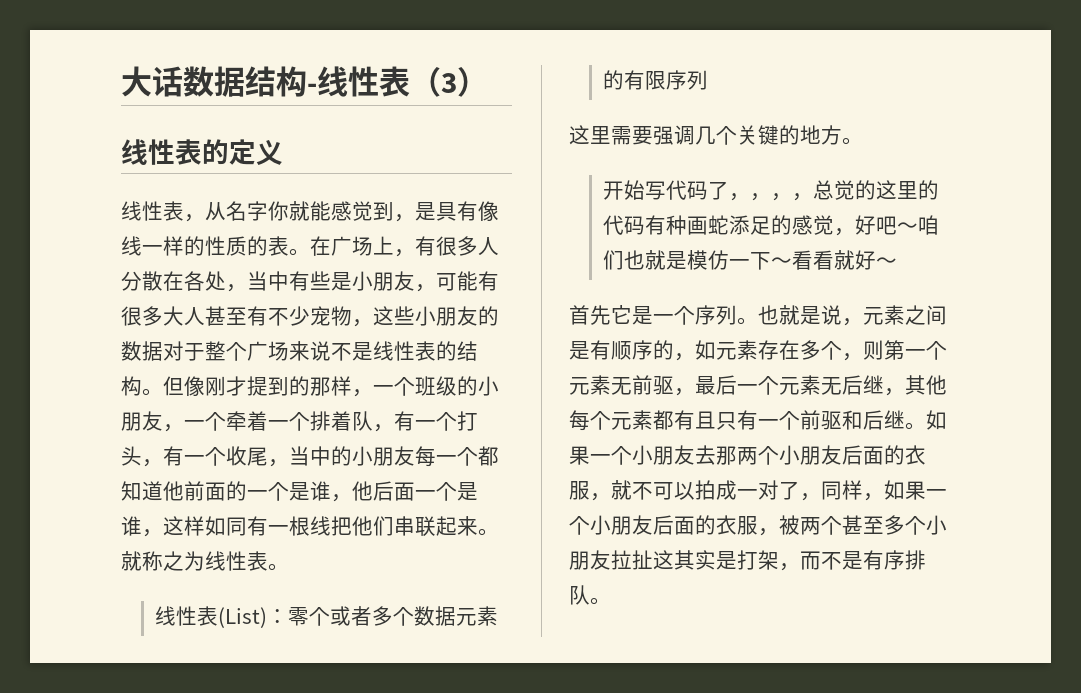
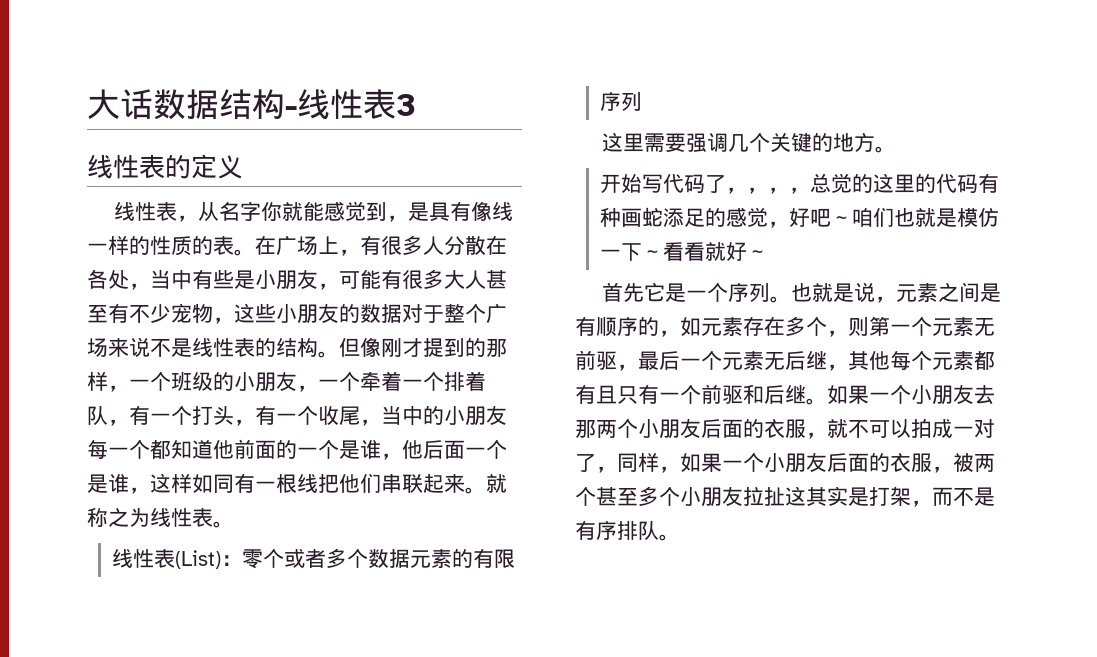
[410,67,441,97] （ -> (396, 104) none
[457,67,488,97] ） -> (416, 105) none

